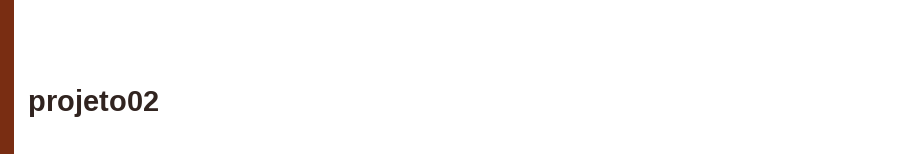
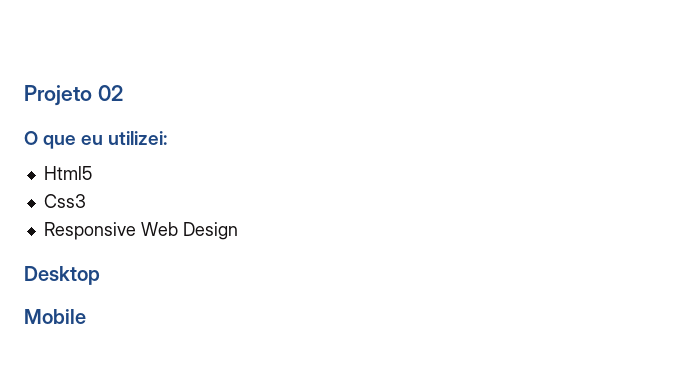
[28,89,159,117] projeto02 -> [24,85,123,106] [24,131,168,149] [43,166,92,180] [43,194,86,208] [43,222,238,240] [24,266,100,285] [24,309,86,324] Projeto 02 // O que eu utilizei: // Html5 // Css3 // Responsive Web Design // Desktop // Mobile

